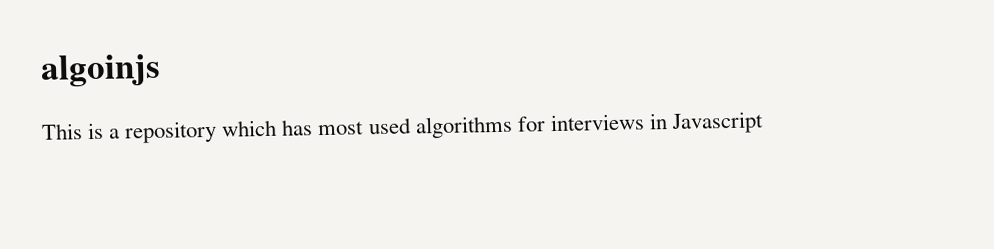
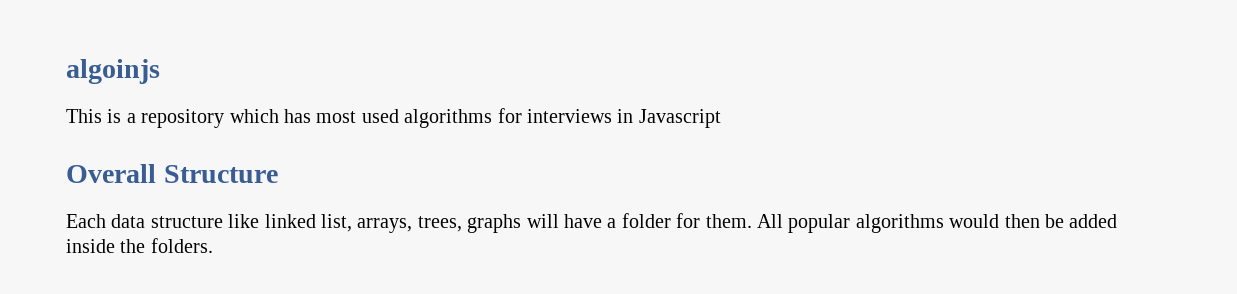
(764, 122) none -> [66,164,278,183] [66,213,1118,233] [66,238,213,253] // Overall Structure // Each data structure like linked list, arrays, trees, graphs will have a folder for them. All popular algorithms would then be added inside the folders.

